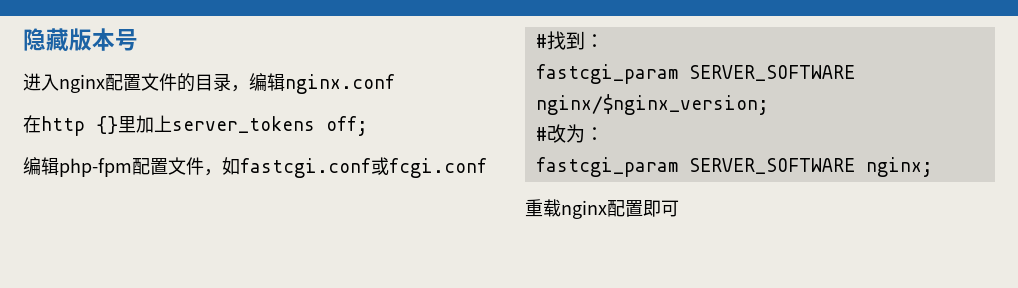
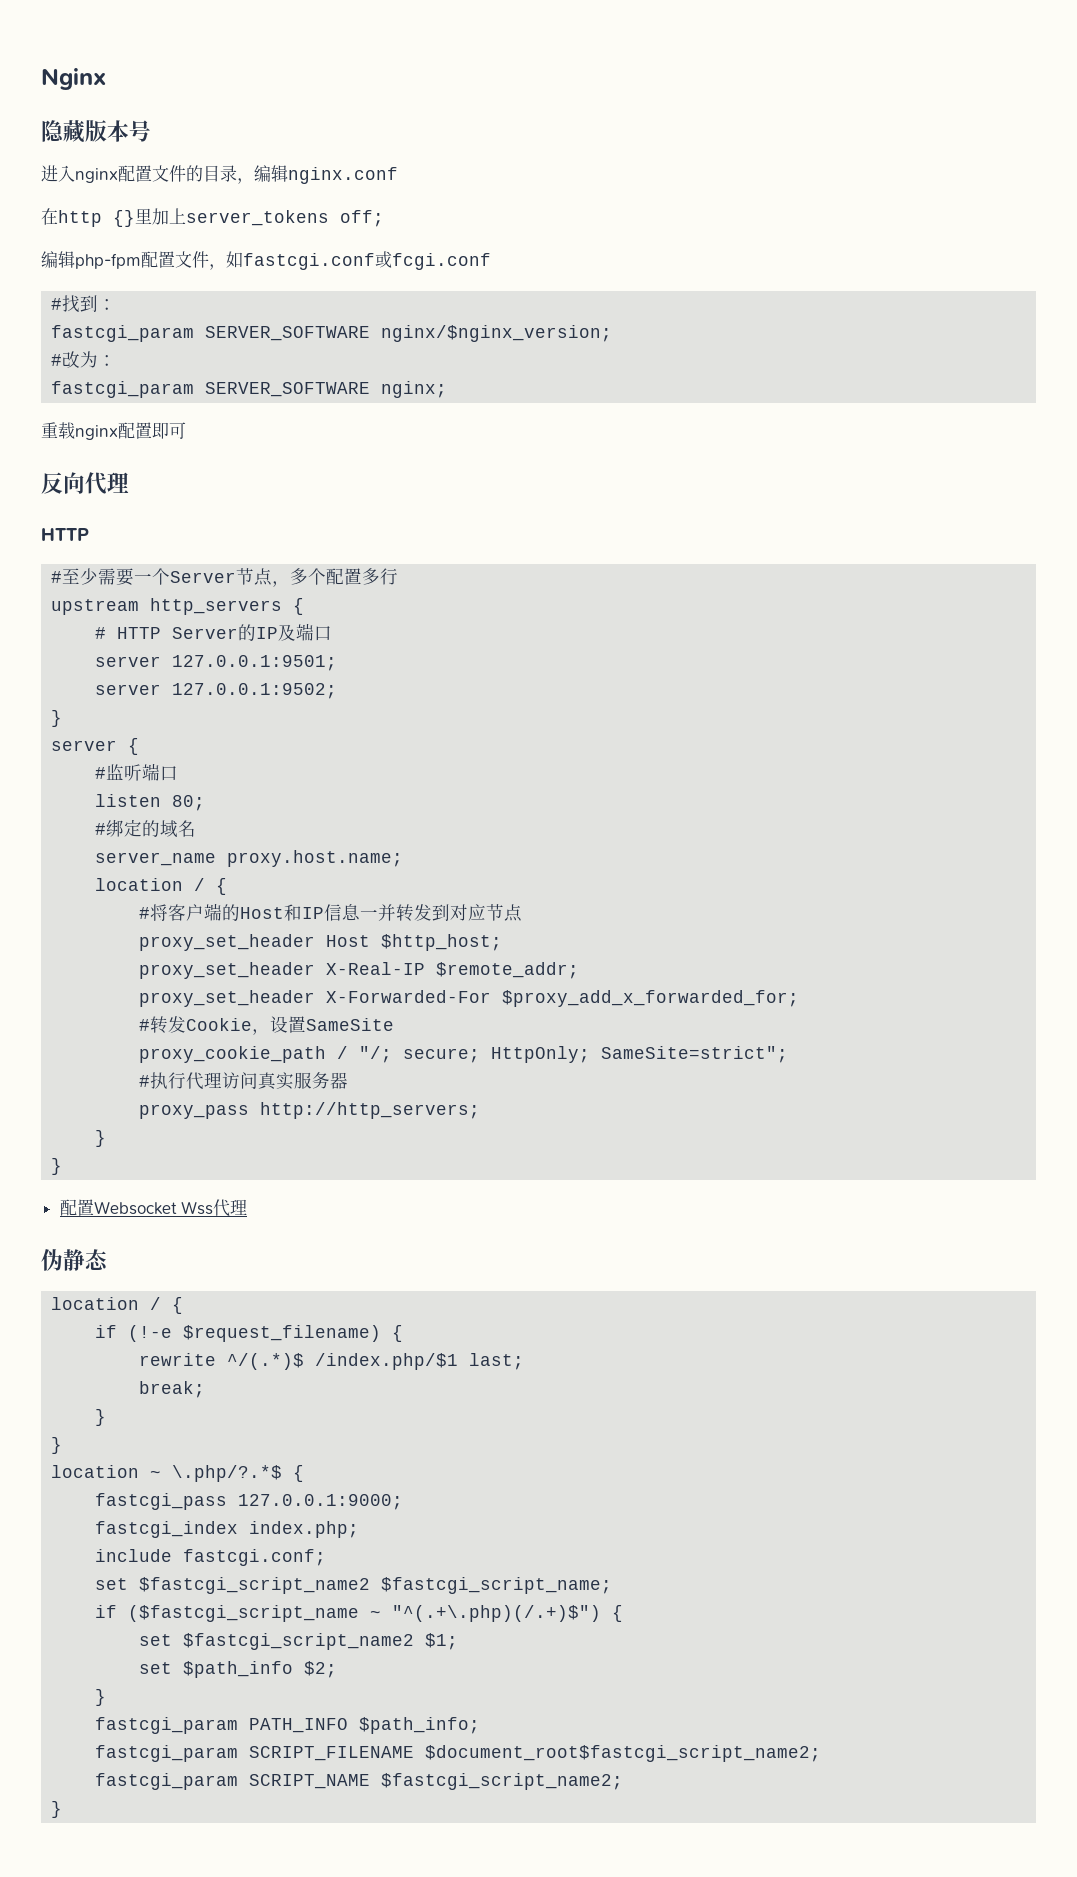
(23, 39) none -> [41,68,106,90] Nginx //
(679, 208) none -> [41,472,129,495] [41,528,89,541] [51,568,399,587] [51,598,305,615] [95,623,333,641] [95,655,338,671] [95,683,338,699] [51,710,63,727] [51,738,140,755] [95,763,179,781] [95,794,206,811] [95,819,197,838] [95,850,404,867] [95,878,228,895] [139,903,523,922] [139,934,503,951] [139,962,580,979] [139,990,800,1007] [139,1016,395,1035] [139,1046,789,1063] [139,1072,349,1090] [139,1102,481,1119] [95,1130,107,1147] [51,1158,63,1175] [59,1199,248,1217] [41,1249,108,1271] [51,1297,184,1314] [95,1325,404,1342] [139,1353,525,1370] [139,1381,206,1398] [95,1409,107,1426] [51,1437,63,1454] [51,1465,305,1482] [95,1493,404,1510] [95,1521,360,1538] [95,1549,327,1566] [95,1577,613,1594] [95,1605,624,1622] [139,1633,459,1650] [139,1661,338,1678] [95,1689,107,1706] [95,1717,481,1734] [95,1745,822,1762] [95,1773,624,1790] [51,1801,63,1818] // 反向代理 // HTTP // #至少需要一个Server节点，多个配置多行 // upstream http_servers { // # HTTP Server的IP及端口 // server 127.0.0.1:9501; // server 127.0.0.1:9502; // } // server { // #监听端口 // listen 80; // #绑定的域名 // server_name proxy.host.name; // location / { // #将客户端的Host和IP信息一并转发到对应节点 // proxy_set_header Host $http_host; // proxy_set_header X-Real-IP $remote_addr; // proxy_set_header X-Forwarded-For $proxy_add_x_forwarded_for; // #转发Cookie，设置SameSite // proxy_cookie_path / "/; secure; HttpOnly; SameSite=strict"; // #执行代理访问真实服务器 // proxy_pass http://http_servers; // } // } // 配置Websocket Wss代理 // 伪静态 // location / { // if (!-e $request_filename) { // rewrite ^/(.*)$ /index.php/$1 last; // break; // } // } // location ~ \.php/?.*$ { // fastcgi_pass 127.0.0.1:9000; // fastcgi_index index.php; // include fastcgi.conf; // set $fastcgi_script_name2 $fastcgi_script_name; // if ($fastcgi_script_name ~ "^(.+\.php)(/.+)$") { // set $fastcgi_script_name2 $1; // set $path_info $2; // } // fastcgi_param PATH_INFO $path_info; // fastcgi_param SCRIPT_FILENAME $document_root$fastcgi_script_name2; // fastcgi_param SCRIPT_NAME $fastcgi_script_name2; // }

